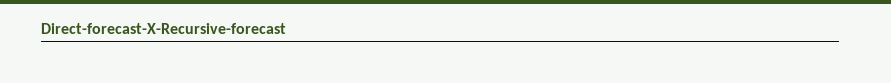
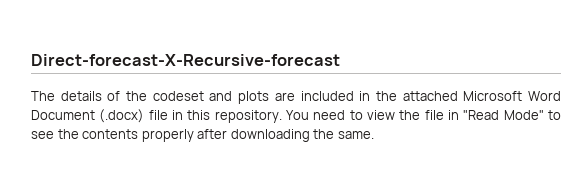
(286, 28) none -> [31,91,561,104] [31,109,561,123] [31,129,374,142] // The details of the codeset and plots are included in the attached Microsoft Word Document (.docx) file in this repository. You need to view the file in "Read Mode" to see the contents properly after downloading the same.

